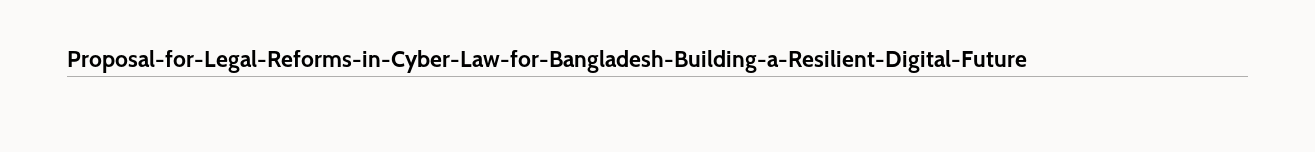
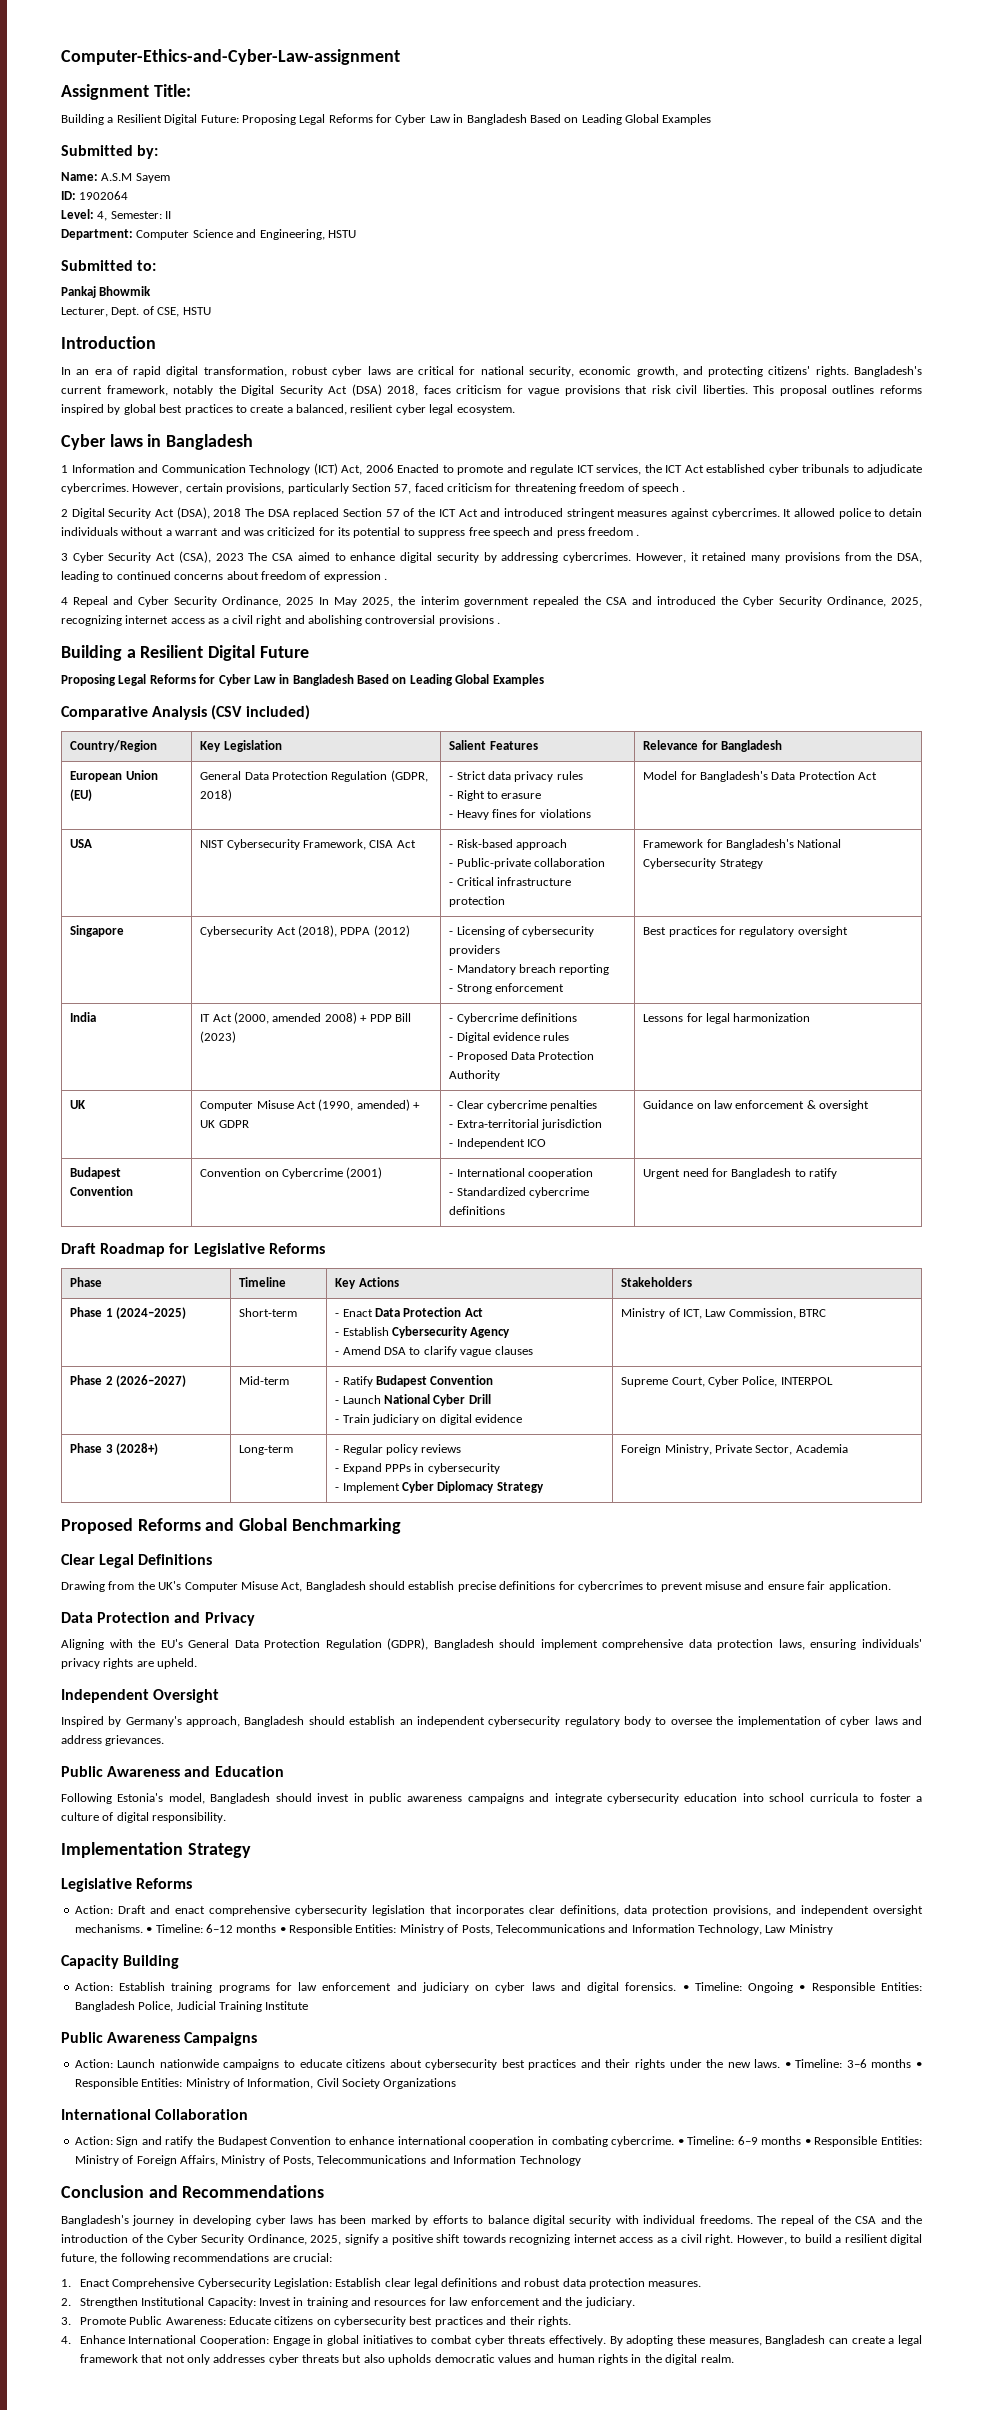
[67,50,1027,73] Proposal-for-Legal-Reforms-in-Cyber-Law-for-Bangladesh-Building-a-Resilient-Digital-Future -> [61,49,400,65] [61,84,191,100] [61,114,712,125] [61,145,159,159] [61,172,170,183] [61,191,129,200] [61,209,172,221] [61,229,356,240] [61,260,157,271] [61,286,152,298] [61,306,211,317] [61,336,156,349] [61,366,923,377] [61,384,922,396] [61,404,515,415] [61,434,254,450] [61,463,922,475] [61,483,686,494] [61,507,922,519] [61,527,640,538] [61,551,923,563] [61,571,387,582] [61,596,922,607] [61,615,501,626] [61,645,309,661] [61,674,544,686] [61,705,310,720] [70,740,158,752] [200,740,282,752] [449,740,538,750] [643,740,783,752] [70,770,158,782] [70,789,93,801] [200,770,428,782] [200,789,233,801] [449,771,583,782] [449,790,542,801] [449,809,591,820] [643,771,878,782] [70,839,93,848] [200,839,416,850] [449,839,568,850] [449,858,606,869] [449,877,572,886] [449,896,506,907] [643,839,842,850] [643,858,763,869] [70,925,125,937] [200,925,410,937] [449,926,595,937] [449,945,501,956] [449,964,610,975] [449,983,565,994] [643,926,848,937] [70,1012,97,1022] [200,1012,411,1024] [200,1031,237,1043] [449,1013,578,1024] [449,1032,570,1043] [449,1051,595,1062] [449,1070,501,1081] [643,1013,811,1024] [70,1100,87,1109] [200,1099,421,1111] [200,1120,249,1128] [449,1100,598,1111] [449,1119,603,1130] [449,1138,547,1149] [643,1100,870,1111] [70,1167,122,1179] [70,1186,134,1196] [200,1167,383,1179] [449,1168,594,1179] [449,1187,590,1198] [449,1206,506,1215] [643,1168,838,1179] [61,1243,325,1257] [70,1277,103,1287] [239,1277,287,1287] [335,1277,399,1289] [621,1277,693,1287] [70,1307,187,1319] [239,1308,298,1317] [335,1307,483,1317] [335,1326,511,1338] [335,1346,533,1357] [621,1308,827,1319] [70,1375,187,1387] [239,1376,290,1385] [335,1375,494,1387] [335,1394,491,1406] [335,1414,523,1425] [621,1376,833,1387] [70,1443,159,1455] [239,1445,294,1455] [335,1444,462,1455] [335,1463,500,1474] [335,1481,544,1493] [621,1444,848,1455] [61,1518,401,1534] [61,1554,213,1568] [61,1581,891,1592] [61,1612,255,1626] [61,1638,922,1650] [61,1658,198,1669] [61,1689,220,1703] [61,1716,922,1727] [61,1735,165,1746] [61,1766,284,1777] [61,1793,923,1804] [61,1812,227,1823] [61,1842,251,1858] [61,1878,193,1892] [74,1905,923,1916] [74,1924,833,1935] [61,1955,180,1969] [74,1982,923,1993] [74,2001,309,2012] [61,2032,258,2046] [74,2059,922,2070] [74,2078,457,2089] [61,2109,249,2120] [74,2136,922,2147] [74,2155,581,2166] [61,2185,325,2198] [61,2215,923,2226] [61,2234,922,2245] [61,2253,332,2264] [61,2278,702,2289] [61,2297,635,2308] [61,2316,571,2327] [61,2335,923,2346] [79,2354,734,2365] Computer-Ethics-and-Cyber-Law-assignment // Assignment Title: // Building a Resilient Digital Future: Proposing Legal Reforms for Cyber Law in Bangladesh Based on Leading Global Examples // Submitted by: // Name: A.S.M Sayem // ID: 1902064 // Level: 4, Semester: II // Department: Computer Science and Engineering, HSTU // Submitted to: // Pankaj Bhowmik // Lecturer, Dept. of CSE, HSTU // Introduction // In an era of rapid digital transformation, robust cyber laws are critical for national security, economic growth, and protecting citizens' rights. Bangladesh's current framework, notably the Digital Security Act (DSA) 2018, faces criticism for vague provisions that risk civil liberties. This proposal outlines reforms inspired by global best practices to create a balanced, resilient cyber legal ecosystem. // Cyber laws in Bangladesh // 1 Information and Communication Technology (ICT) Act, 2006 Enacted to promote and regulate ICT services, the ICT Act established cyber tribunals to adjudicate cybercrimes. However, certain provisions, particularly Section 57, faced criticism for threatening freedom of speech . // 2 Digital Security Act (DSA), 2018 The DSA replaced Section 57 of the ICT Act and introduced stringent measures against cybercrimes. It allowed police to detain individuals without a warrant and was criticized for its potential to suppress free speech and press freedom . // 3 Cyber Security Act (CSA), 2023 The CSA aimed to enhance digital security by addressing cybercrimes. However, it retained many provisions from the DSA, leading to continued concerns about freedom of expression . // 4 Repeal and Cyber Security Ordinance, 2025 In May 2025, the interim government repealed the CSA and introduced the Cyber Security Ordinance, 2025, recognizing internet access as a civil right and abolishing controversial provisions . // Building a Resilient Digital Future // Proposing Legal Reforms for Cyber Law in Bangladesh Based on Leading Global Examples // Comparative Analysis (CSV included) // Country/Region | Key Legislation | Salient Features | Relevance for Bangladesh // European Union (EU) | General Data Protection Regulation (GDPR, 2018) | - Strict data privacy rules // - Right to erasure // - Heavy fines for violations | Model for Bangladesh's Data Protection Act // USA | NIST Cybersecurity Framework, CISA Act | - Risk-based approach // - Public-private collaboration // - Critical infrastructure protection | Framework for Bangladesh's National Cybersecurity Strategy // Singapore | Cybersecurity Act (2018), PDPA (2012) | - Licensing of cybersecurity providers // - Mandatory breach reporting // - Strong enforcement | Best practices for regulatory oversight // India | IT Act (2000, amended 2008) + PDP Bill (2023) | - Cybercrime definitions // - Digital evidence rules // - Proposed Data Protection Authority | Lessons for legal harmonization // UK | Computer Misuse Act (1990, amended) + UK GDPR | - Clear cybercrime penalties // - Extra-territorial jurisdiction // - Independent ICO | Guidance on law enforcement & oversight // Budapest Convention | Convention on Cybercrime (2001) | - International cooperation // - Standardized cybercrime definitions | Urgent need for Bangladesh to ratify // Draft Roadmap for Legislative Reforms // Phase | Timeline | Key Actions | Stakeholders // Phase 1 (2024–2025) | Short-term | - Enact Data Protection Act // - Establish Cybersecurity Agency // - Amend DSA to clarify vague clauses | Ministry of ICT, Law Commission, BTRC // Phase 2 (2026–2027) | Mid-term | - Ratify Budapest Convention // - Launch National Cyber Drill // - Train judiciary on digital evidence | Supreme Court, Cyber Police, INTERPOL // Phase 3 (2028+) | Long-term | - Regular policy reviews // - Expand PPPs in cybersecurity // - Implement Cyber Diplomacy Strategy | Foreign Ministry, Private Sector, Academia // Proposed Reforms and Global Benchmarking // Clear Legal Definitions // Drawing from the UK's Computer Misuse Act, Bangladesh should establish precise definitions for cybercrimes to prevent misuse and ensure fair application. // Data Protection and Privacy // Aligning with the EU's General Data Protection Regulation (GDPR), Bangladesh should implement comprehensive data protection laws, ensuring individuals' privacy rights are upheld. // Independent Oversight // Inspired by Germany's approach, Bangladesh should establish an independent cybersecurity regulatory body to oversee the implementation of cyber laws and address grievances. // Public Awareness and Education // Following Estonia's model, Bangladesh should invest in public awareness campaigns and integrate cybersecurity education into school curricula to foster a culture of digital responsibility. // Implementation Strategy // Legislative Reforms // Action: Draft and enact comprehensive cybersecurity legislation that incorporates clear definitions, data protection provisions, and independent oversight mechanisms. • Timeline: 6–12 months • Responsible Entities: Ministry of Posts, Telecommunications and Information Technology, Law Ministry // Capacity Building // Action: Establish training programs for law enforcement and judiciary on cyber laws and digital forensics. • Timeline: Ongoing • Responsible Entities: Bangladesh Police, Judicial Training Institute // Public Awareness Campaigns // Action: Launch nationwide campaigns to educate citizens about cybersecurity best practices and their rights under the new laws. • Timeline: 3–6 months • Responsible Entities: Ministry of Information, Civil Society Organizations // International Collaboration // Action: Sign and ratify the Budapest Convention to enhance international cooperation in combating cybercrime. • Timeline: 6–9 months • Responsible Entities: Ministry of Foreign Affairs, Ministry of Posts, Telecommunications and Information Technology // Conclusion and Recommendations // Bangladesh's journey in developing cyber laws has been marked by efforts to balance digital security with individual freedoms. The repeal of the CSA and the introduction of the Cyber Security Ordinance, 2025, signify a positive shift towards recognizing internet access as a civil right. However, to build a resilient digital future, the following recommendations are crucial: // 1. Enact Comprehensive Cybersecurity Legislation: Establish clear legal definitions and robust data protection measures. // 2. Strengthen Institutional Capacity: Invest in training and resources for law enforcement and the judiciary. // 3. Promote Public Awareness: Educate citizens on cybersecurity best practices and their rights. // 4. Enhance International Cooperation: Engage in global initiatives to combat cyber threats effectively. By adopting these measures, Bangladesh can create a legal framework that not only addresses cyber threats but also upholds democratic values and human rights in the digital realm.

